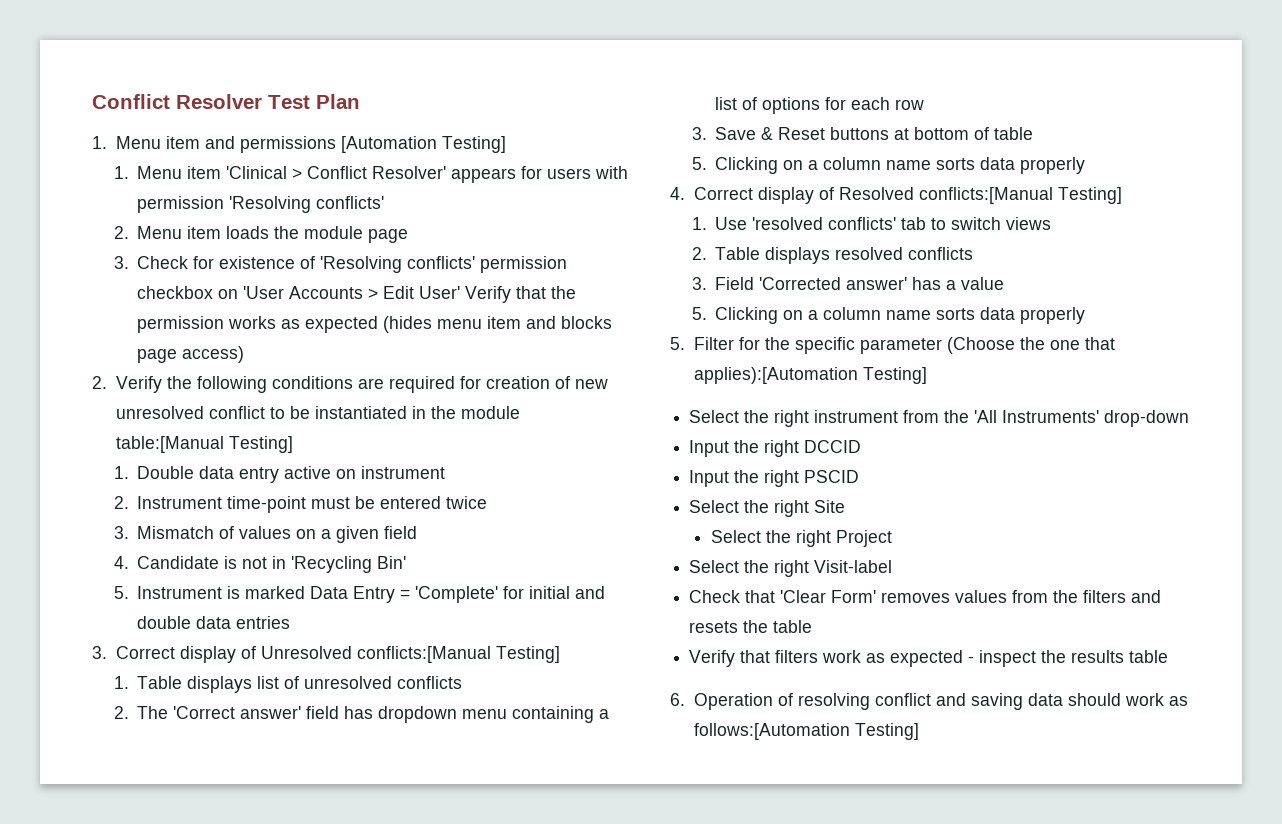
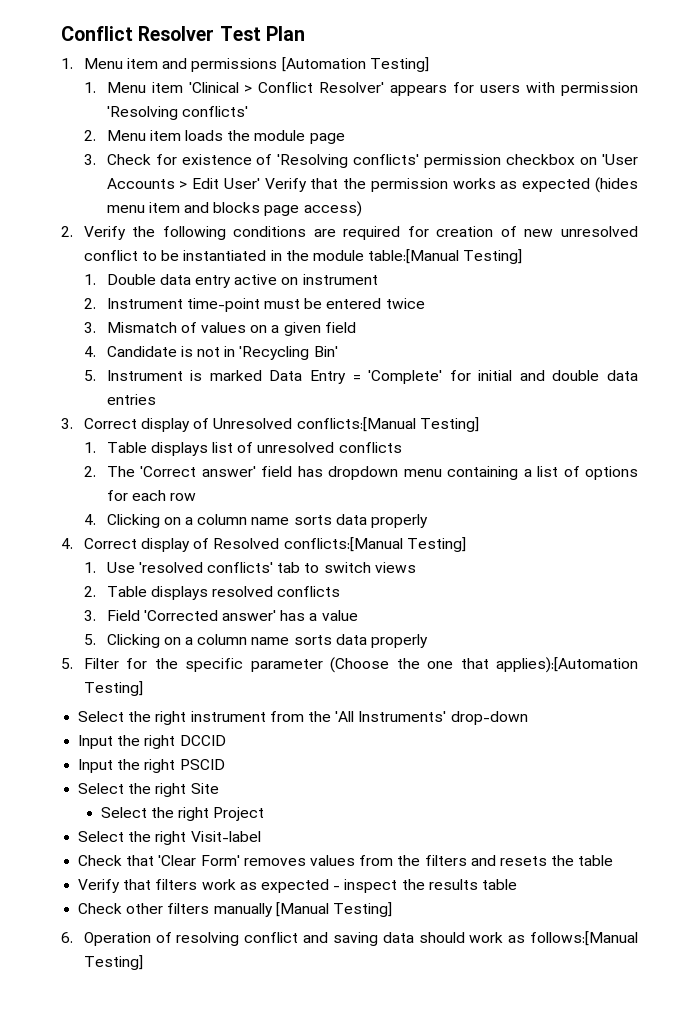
[691,127,1034,140] [691,157,707,170] 3. Save & Reset buttons at bottom of table // 5. -> [83,514,96,525] 4.
(1169, 656) none -> [78,902,392,917] // Check other filters manually [Manual Testing]
[693,723,850,740] follows:[Automation -> [529,931,638,946] follows:[Manual

